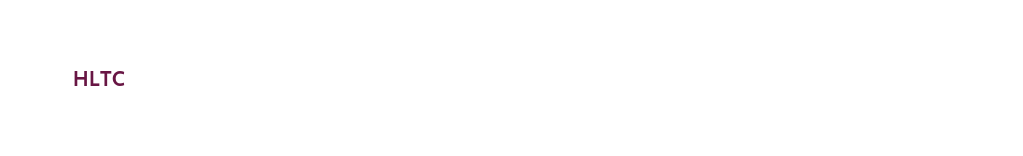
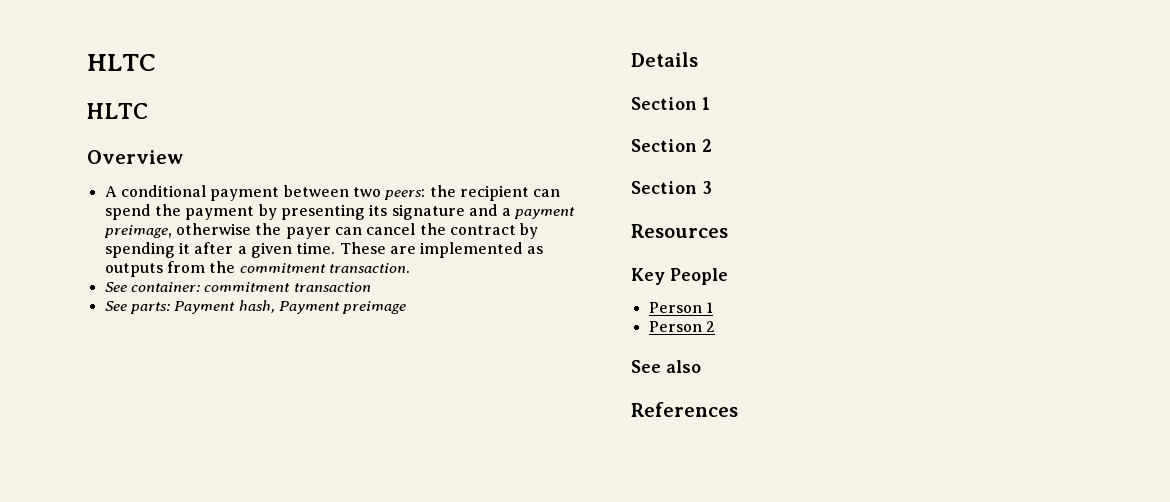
[73,71,125,86] HLTC -> [87,54,156,71] [87,103,148,119] [87,150,183,164] [104,185,561,201] [104,204,576,220] [103,223,539,239] [104,242,544,258] [104,261,410,277] [104,282,371,292] [104,300,407,314] [631,52,698,67] [631,97,710,110] [631,139,712,152] [631,181,712,194] [631,224,728,238] [631,268,728,285] [648,302,713,313] [648,321,715,332] [631,360,701,373] [631,402,738,417] HLTC // HLTC // Overview // A conditional payment between two peers: the recipient can spend the payment by presenting its signature and a payment preimage, otherwise the payer can cancel the contract by spending it after a given time. These are implemented as outputs from the commitment transaction. // See container: commitment transaction // See parts: Payment hash, Payment preimage // Details // Section 1 // Section 2 // Section 3 // Resources // Key People // Person 1 // Person 2 // See also // References

